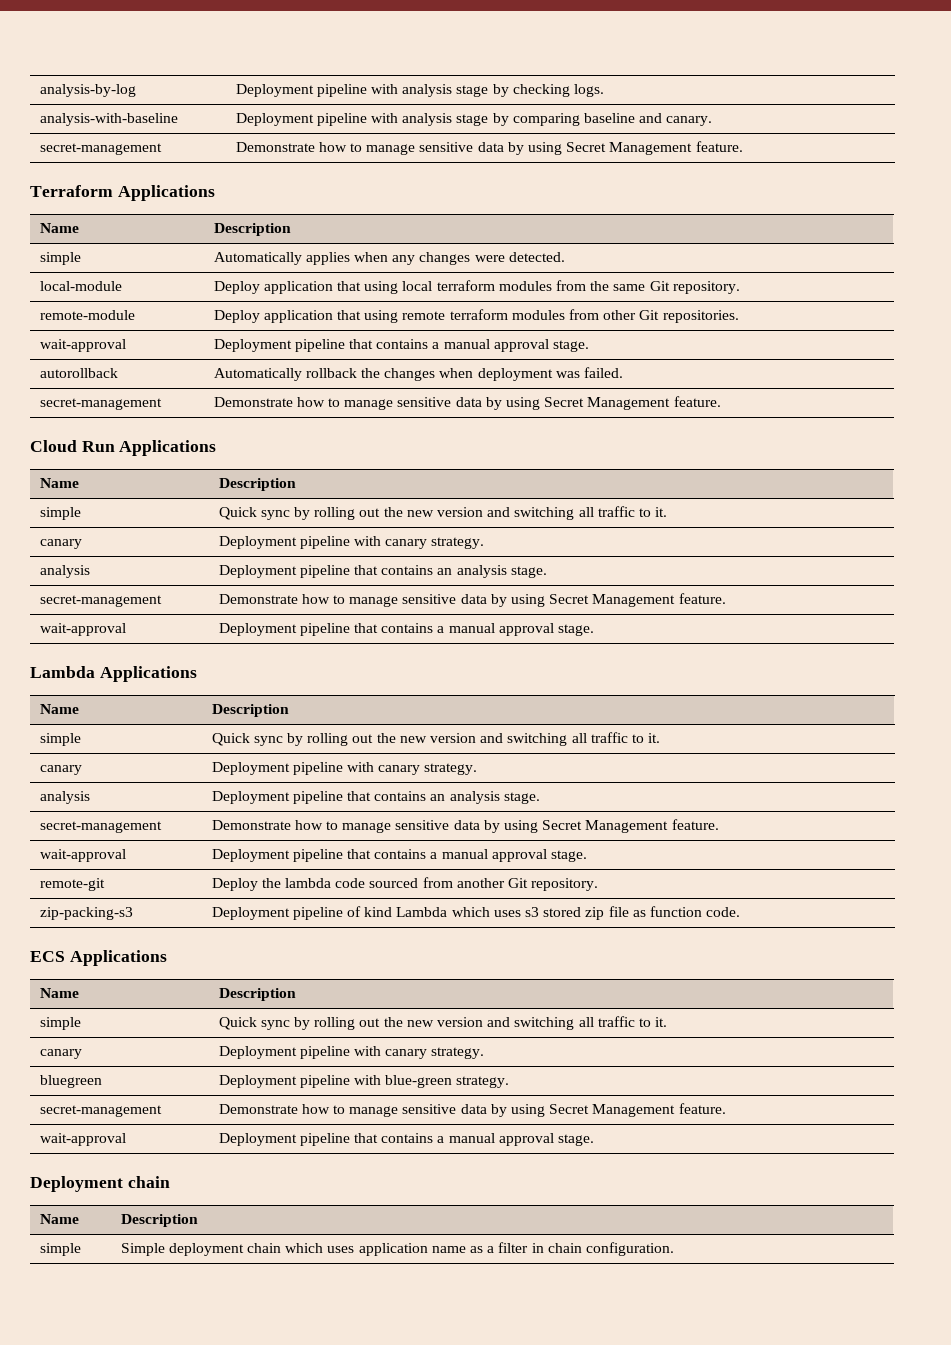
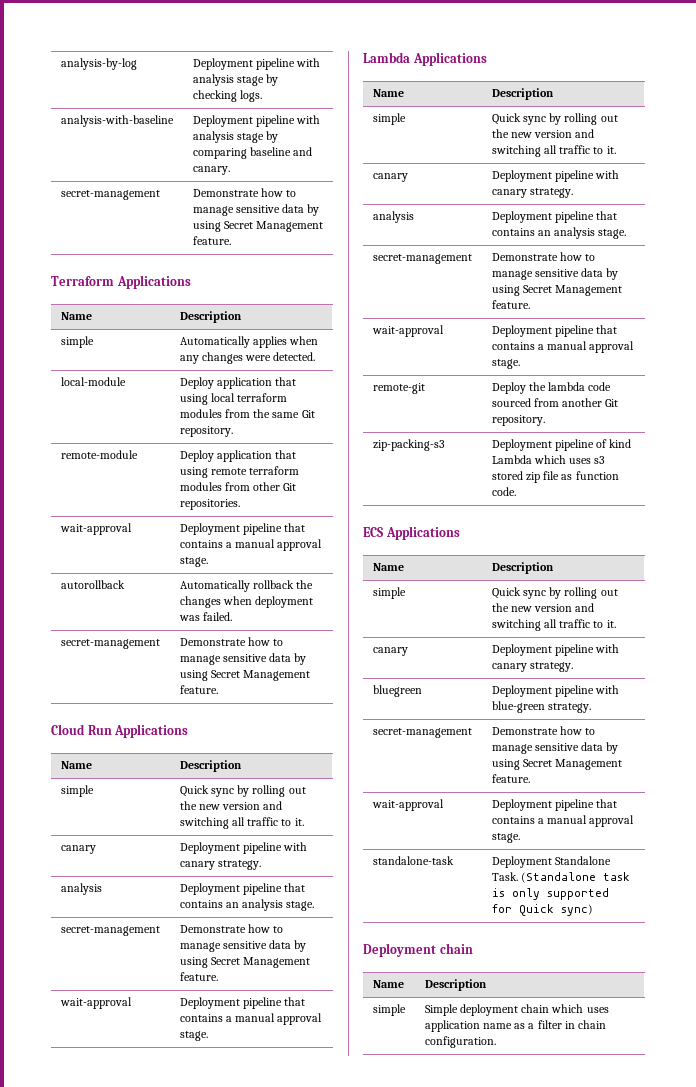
(594, 1140) none -> [372,856,454,865] [491,856,611,868] [491,872,630,883] [491,888,609,900] [491,904,593,916] // standalone-task | Deployment Standalone Task. (Standalone task is only supported for Quick sync)

